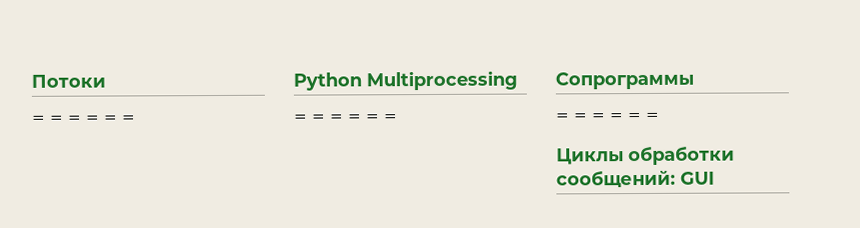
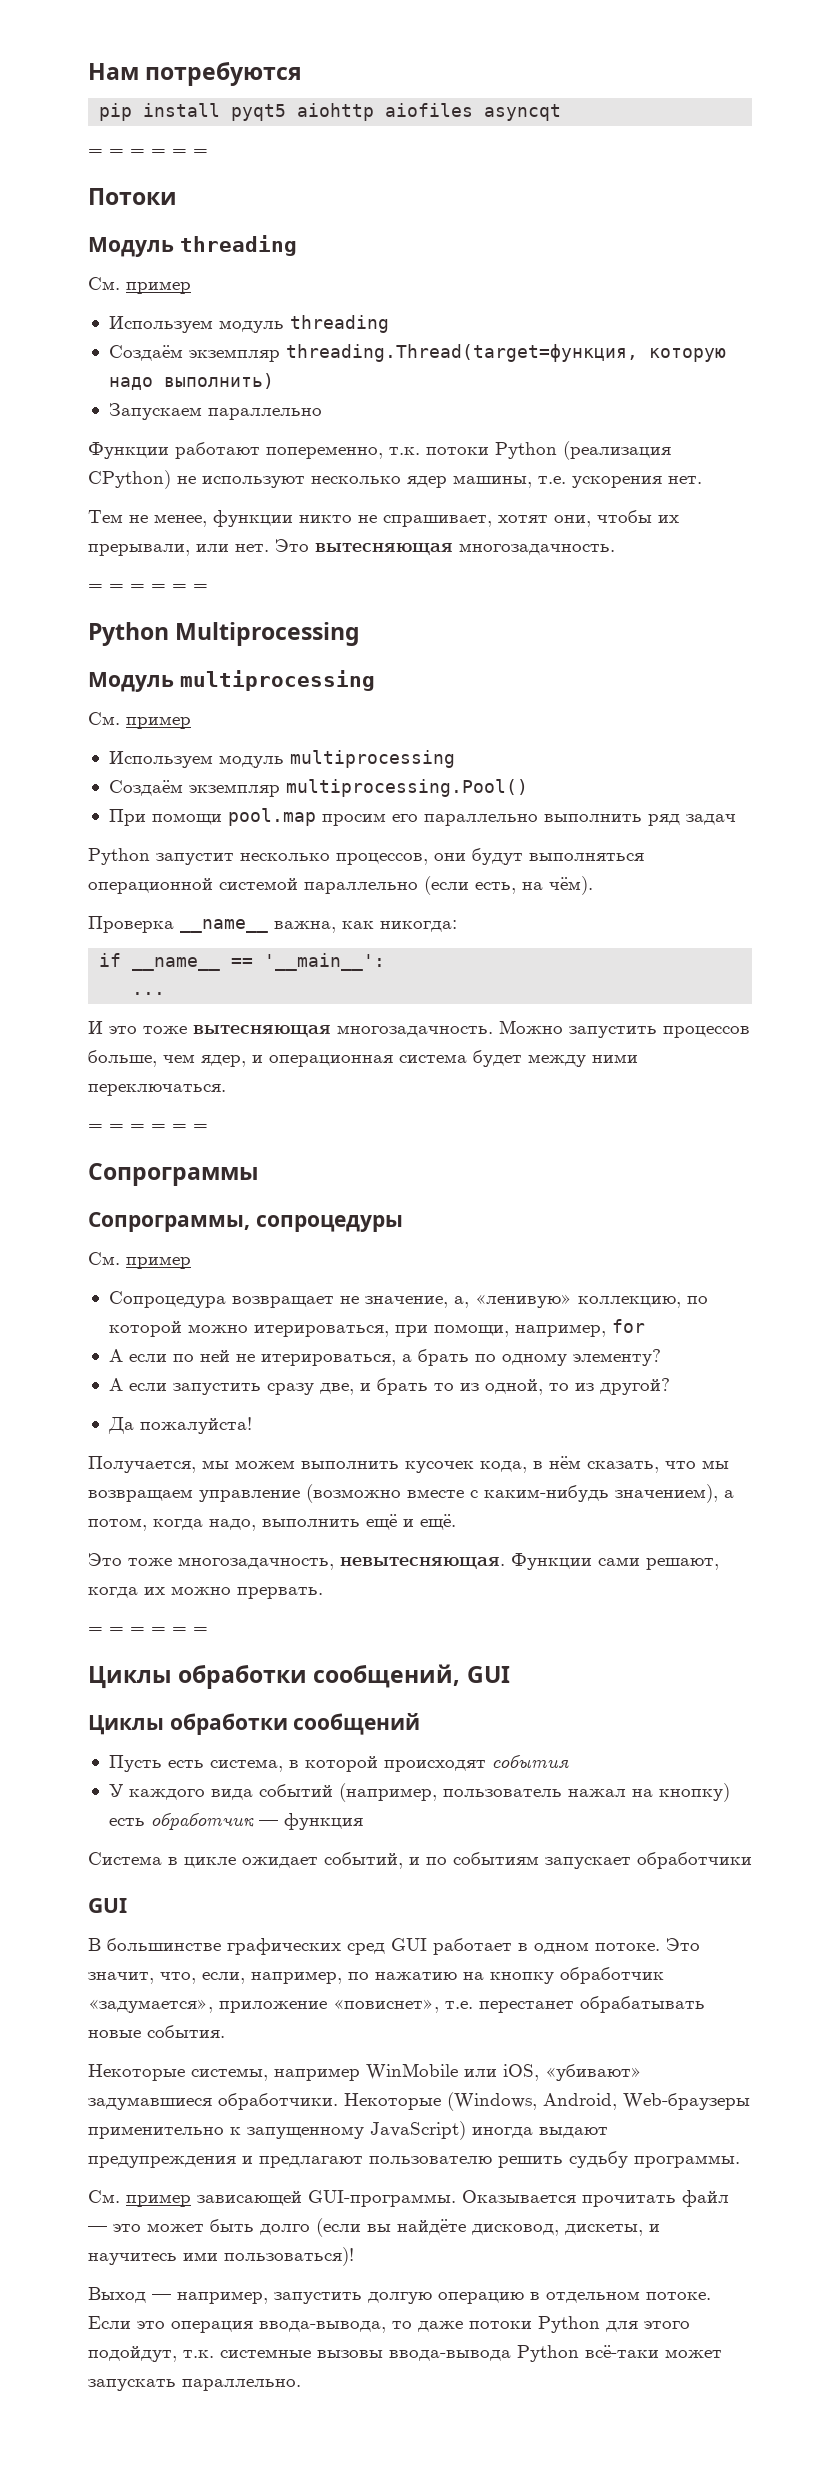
[31,74,106,88] Потоки -> [88,62,303,86] [99,103,562,121] [88,149,208,156] [88,188,177,205] [88,235,297,257] [88,277,191,294] [108,315,389,333] [108,344,726,362] [108,373,274,390] [108,403,322,420] [88,441,671,460] [88,470,702,489] [88,510,679,527] [88,539,615,556] Нам потребуются // pip install pyqt5 aiohttp aiofiles asyncqt // = = = = = = // Потоки // Модуль threading // См. пример // Используем модуль threading // Создаём экземпляр threading.Thread(target=функция, которую надо выполнить) // Запускаем параллельно // Функции работают попеременно, т.к. потоки Python (реализация CPython) не используют несколько ядер машины, т.е. ускорения нет. // Тем не менее, функции никто не спрашивает, хотят они, чтобы их прерывали, или нет. Это вытесняющая многозадачность.
(518, 80) none -> [88,670,375,692] [88,712,191,729] [108,750,455,768] [108,779,528,797] [108,808,736,826] [88,848,644,865] [88,876,593,895] [88,916,457,933] [99,953,386,971] [132,992,166,995] [88,1020,750,1038] [88,1050,638,1067] [88,1084,226,1096] // Модуль multiprocessing // См. пример // Используем модуль multiprocessing // Создаём экземпляр multiprocessing.Pool() // При помощи pool.map просим его параллельно выполнить ряд задач // Python запустит несколько процессов, они будут выполняться операционной системой параллельно (если есть, на чём). // Проверка __name__ важна, как никогда: // if __name__ == '__main__': // ... // И это тоже вытесняющая многозадачность. Можно запустить процессов больше, чем ядер, и операционная система будет между ними переключаться.
(694, 80) none -> [88,1212,403,1232] [88,1252,191,1269] [108,1291,708,1308] [108,1319,645,1337] [108,1349,661,1366] [108,1378,670,1395] [107,1417,252,1434] [88,1456,729,1473] [88,1484,734,1503] [88,1514,456,1531] [88,1553,719,1570] [88,1586,323,1599] // Сопрограммы, сопроцедуры // См. пример // Сопроцедура возвращает не значение, а, «ленивую» коллекцию, по которой можно итерироваться, при помощи, например, for // А если по ней не итерироваться, а брать по одному элементу? // А если запустить сразу две, и брать то из одной, то из другой? // Да пожалуйста! // Получается, мы можем выполнить кусочек кода, в нём сказать, что мы возвращаем управление (возможно вместе с каким-нибудь значением), а потом, когда надо, выполнить ещё и ещё. // Это тоже многозадачность, невытесняющая. Функции сами решают, когда их можно прервать.
[556,170,715,188] сообщений: GUI -> [313,1664,510,1688] [88,1713,421,1735] [108,1755,569,1772] [108,1783,730,1802] [108,1813,363,1831] [88,1852,752,1869] [88,1898,127,1913] [88,1938,700,1955] [88,1967,664,1984] [88,1996,705,2013] [88,2025,225,2038] [88,2063,642,2081] [88,2092,750,2111] [88,2121,608,2140] [88,2151,740,2168] [88,2190,729,2207] [88,2218,660,2237] [88,2247,354,2266] [88,2287,711,2304] [88,2316,690,2333] [88,2345,722,2362] [88,2379,301,2391] сообщений, GUI // Циклы обработки сообщений // Пусть есть система, в которой происходят события // У каждого вида событий (например, пользователь нажал на кнопку) есть обработчик — функция // Система в цикле ожидает событий, и по событиям запускает обработчики // GUI // В большинстве графических сред GUI работает в одном потоке. Это значит, что, если, например, по нажатию на кнопку обработчик «задумается», приложение «повиснет», т.е. перестанет обрабатывать новые события. // Некоторые системы, например WinMobile или iOS, «убивают» задумавшиеся обработчики. Некоторые (Windows, Android, Web-браузеры применительно к запущенному JavaScript) иногда выдают предупреждения и предлагают пользователю решить судьбу программы. // См. пример зависающей GUI-программы. Оказывается прочитать файл — это может быть долго (если вы найдёте дисковод, дискеты, и научитесь ими пользоваться)! // Выход — например, запустить долгую операцию в отдельном потоке. Если это операция ввода-вывода, то даже потоки Python для этого подойдут, т.к. системные вызовы ввода-вывода Python всё-таки может запускать параллельно.

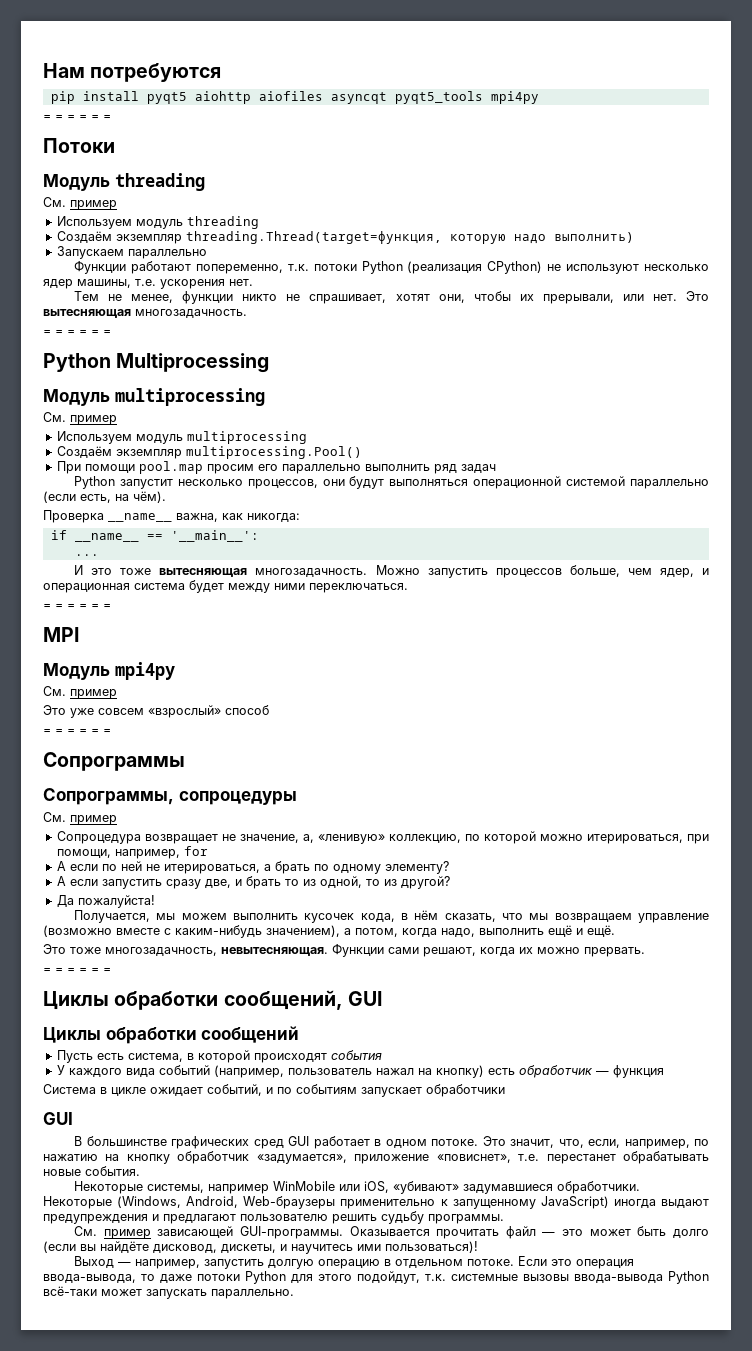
(562, 112) none -> [394,91,539,104] pyqt5_tools mpi4py
(208, 1127) none -> [43,627,79,642] [43,662,175,680] [43,686,117,699] [43,705,269,718] [43,729,111,734] // MPI // Модуль mpi4py // См. пример // Это уже совсем «взрослый» способ // = = = = = =

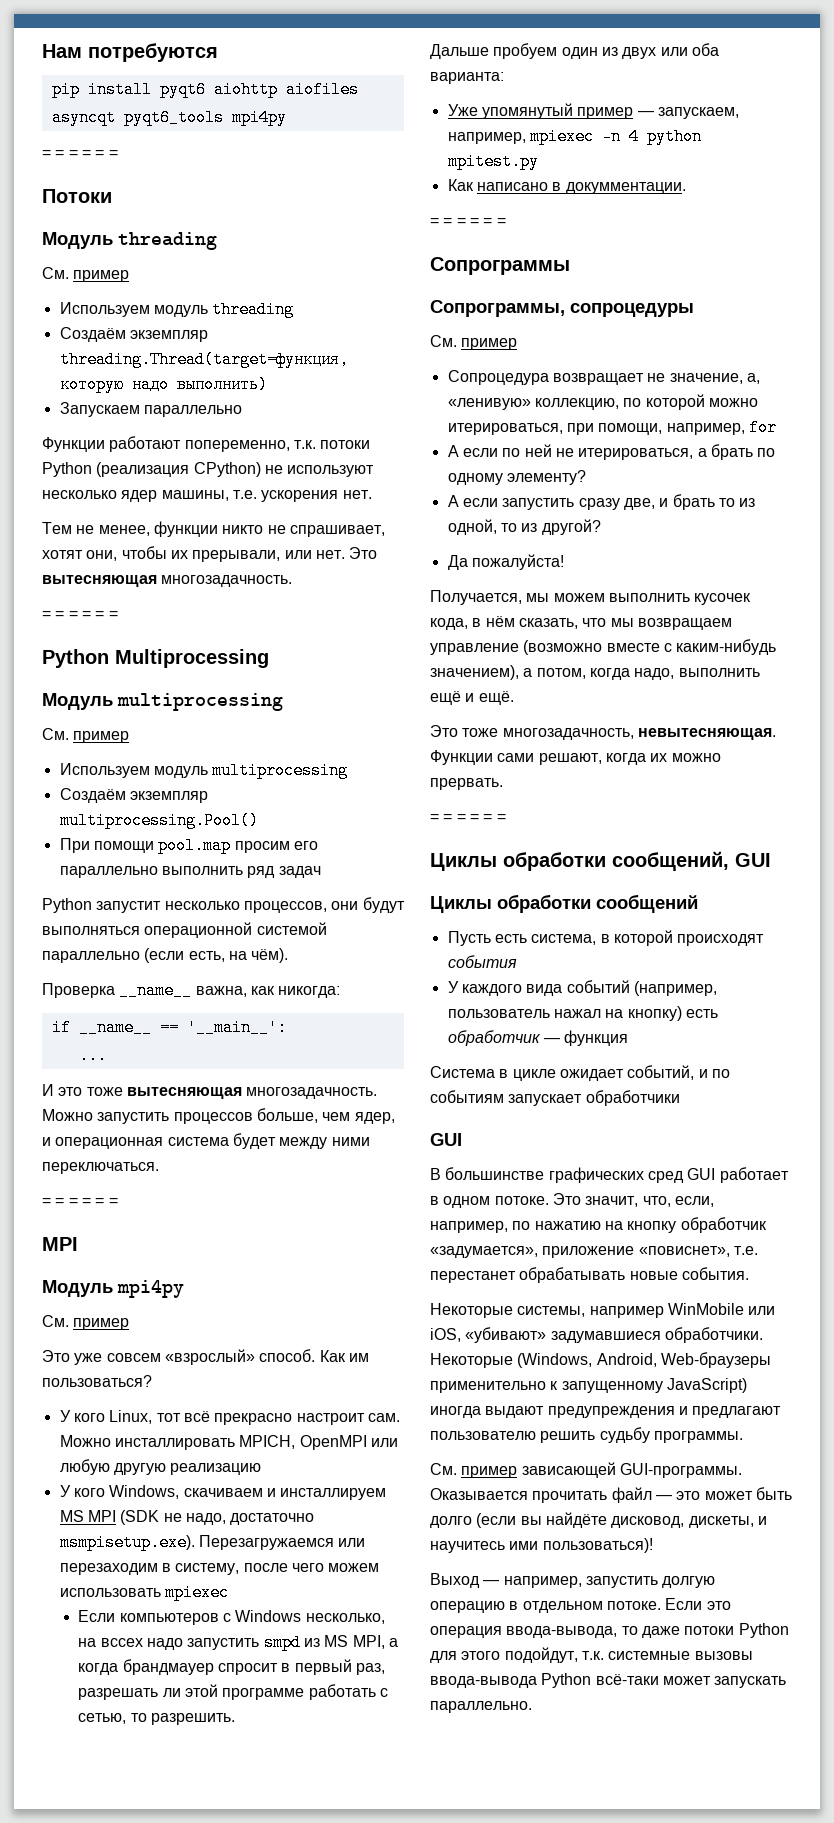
[146,92,187,104] pyqt5 -> [159,81,206,98] pyqt6
[394,91,483,104] pyqt5_tools -> [123,109,224,126] pyqt6_tools
[225,705,269,715] способ -> [259,1349,369,1362] [42,1375,152,1387] [59,1410,400,1425] [59,1435,398,1450] [59,1459,262,1475] [59,1485,387,1500] [59,1510,315,1525] [59,1534,366,1551] [59,1563,380,1575] [59,1584,229,1601] [78,1610,385,1625] [78,1634,398,1651] [78,1659,386,1675] [78,1684,389,1700] [78,1713,236,1725] [430,43,719,59] [430,72,504,84] [447,103,739,119] [447,128,702,145] [447,153,539,170] [447,179,686,194] способ. Как им пользоваться? // У кого Linux, тот всё прекрасно настроит сам. Можно инсталлировать MPICH, OpenMPI или любую другую реализацию // У кого Windows, скачиваем и инсталлируем MS MPI (SDK не надо, достаточно msmpisetup.exe). Перезагружаемся или перезаходим в систему, после чего можем использовать mpiexec // Если компьютеров с Windows несколько, на вссех надо запустить smpd из MS MPI, а когда брандмауер спросит в первый раз, разрешать ли этой программе работать с сетью, то разрешить. // Дальше пробуем один из двух или оба варианта: // Уже упомянутый пример — запускаем, например, mpiexec -n 4 python mpitest.py // Как написано в докумментации.

